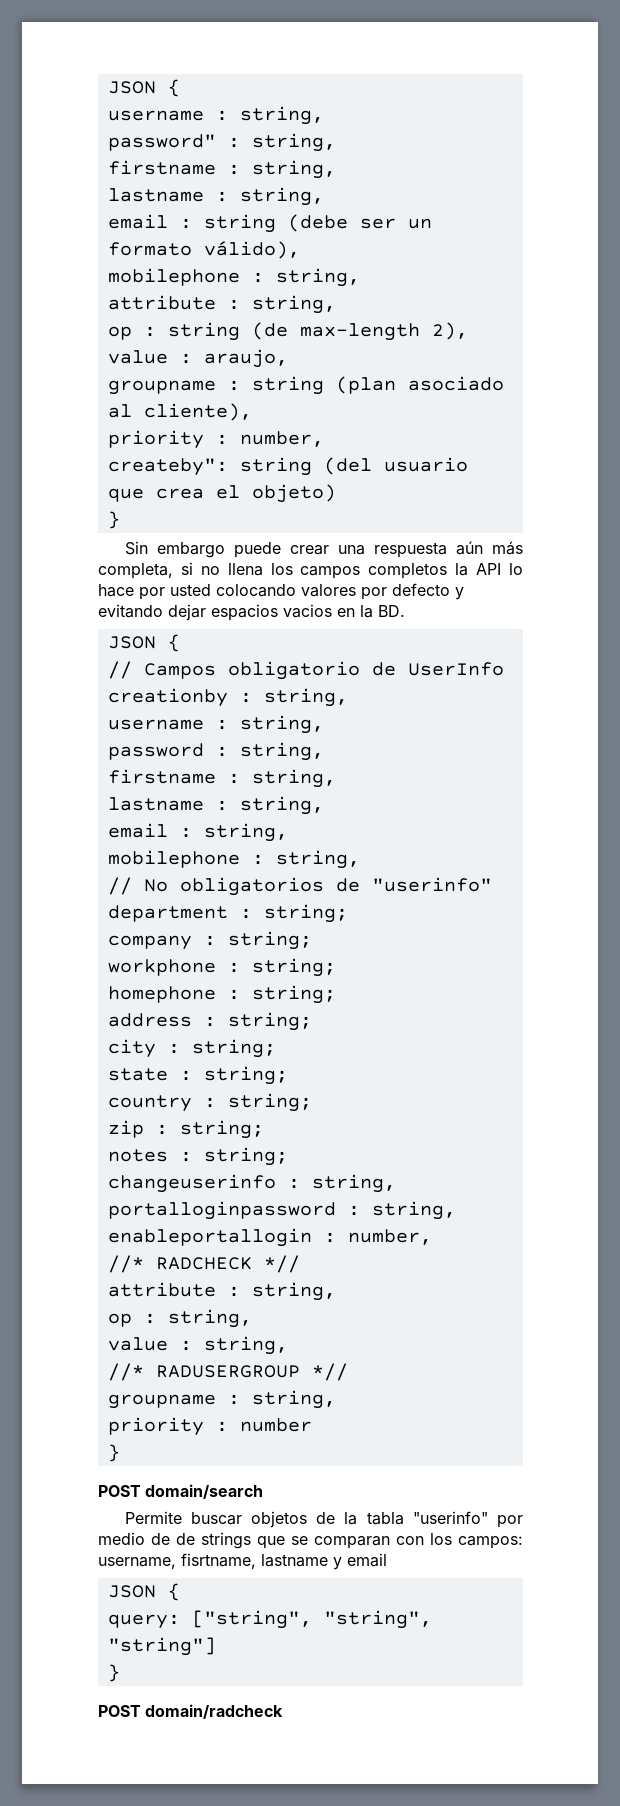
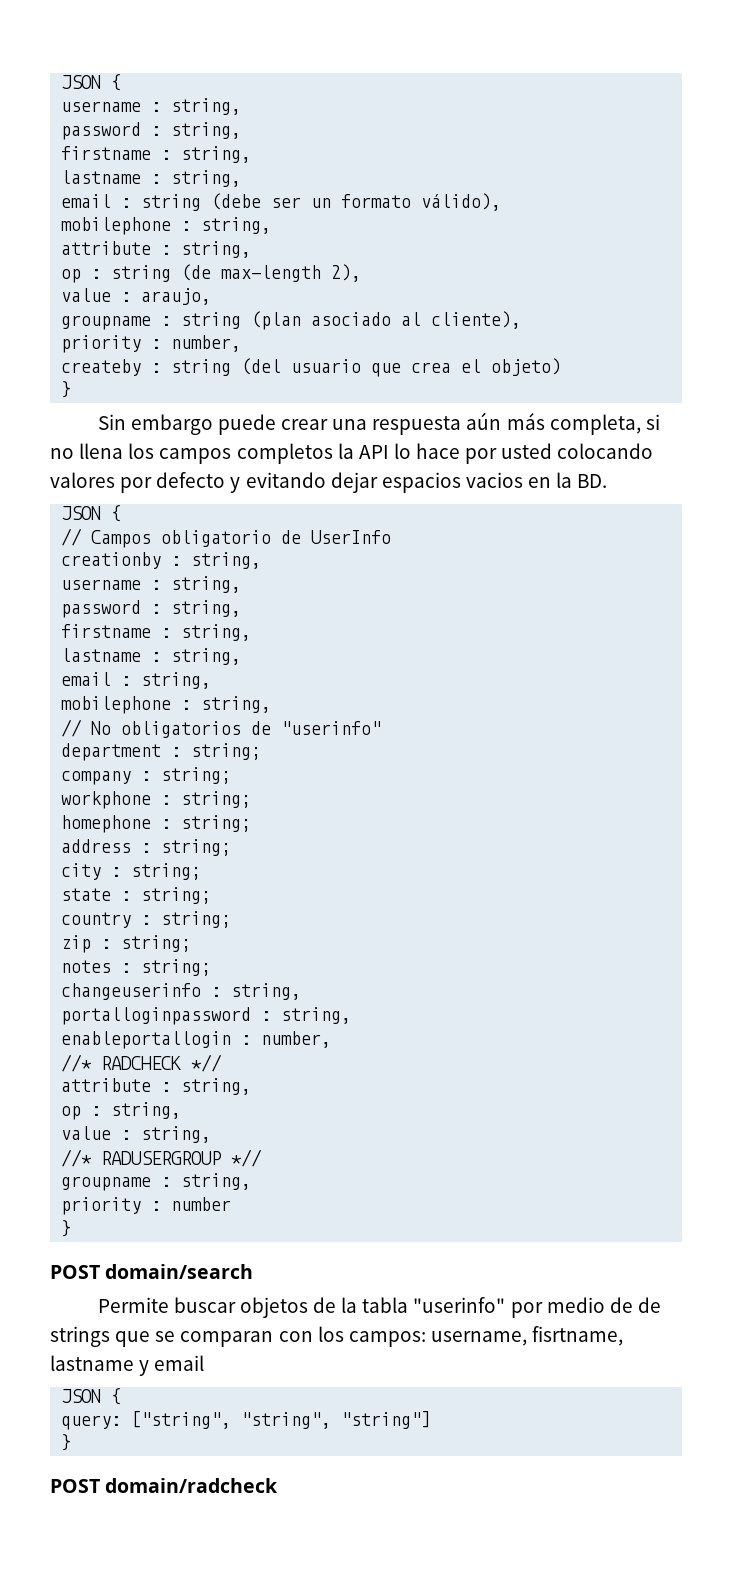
[107,134,216,151] password" -> [61,122,142,140] password
[107,458,228,476] createby": -> [61,359,162,376] createby :

